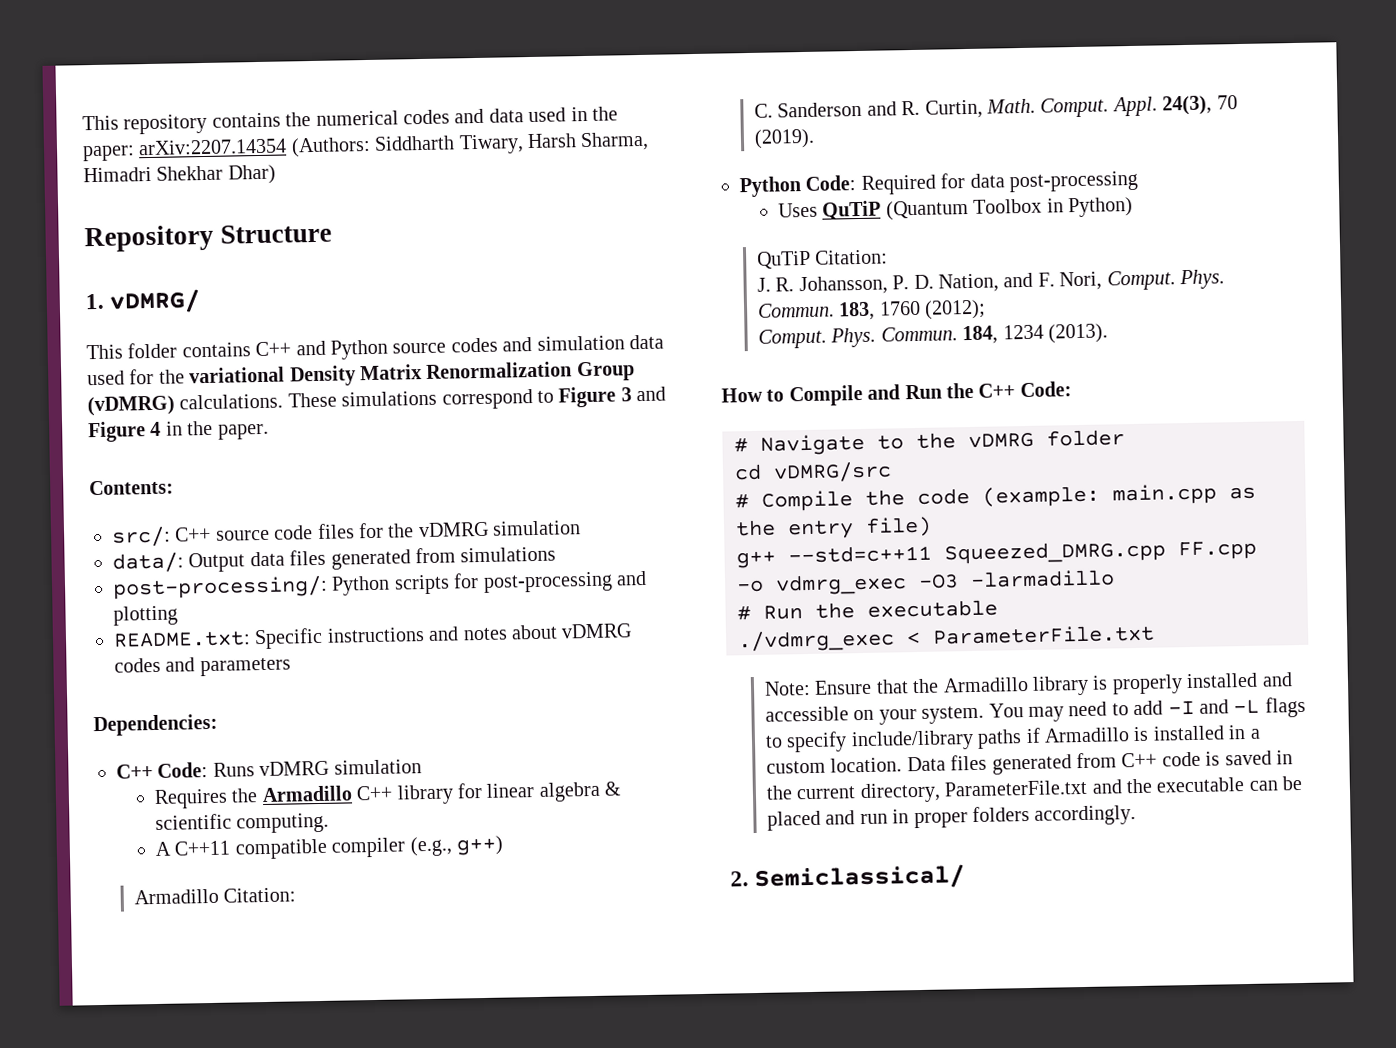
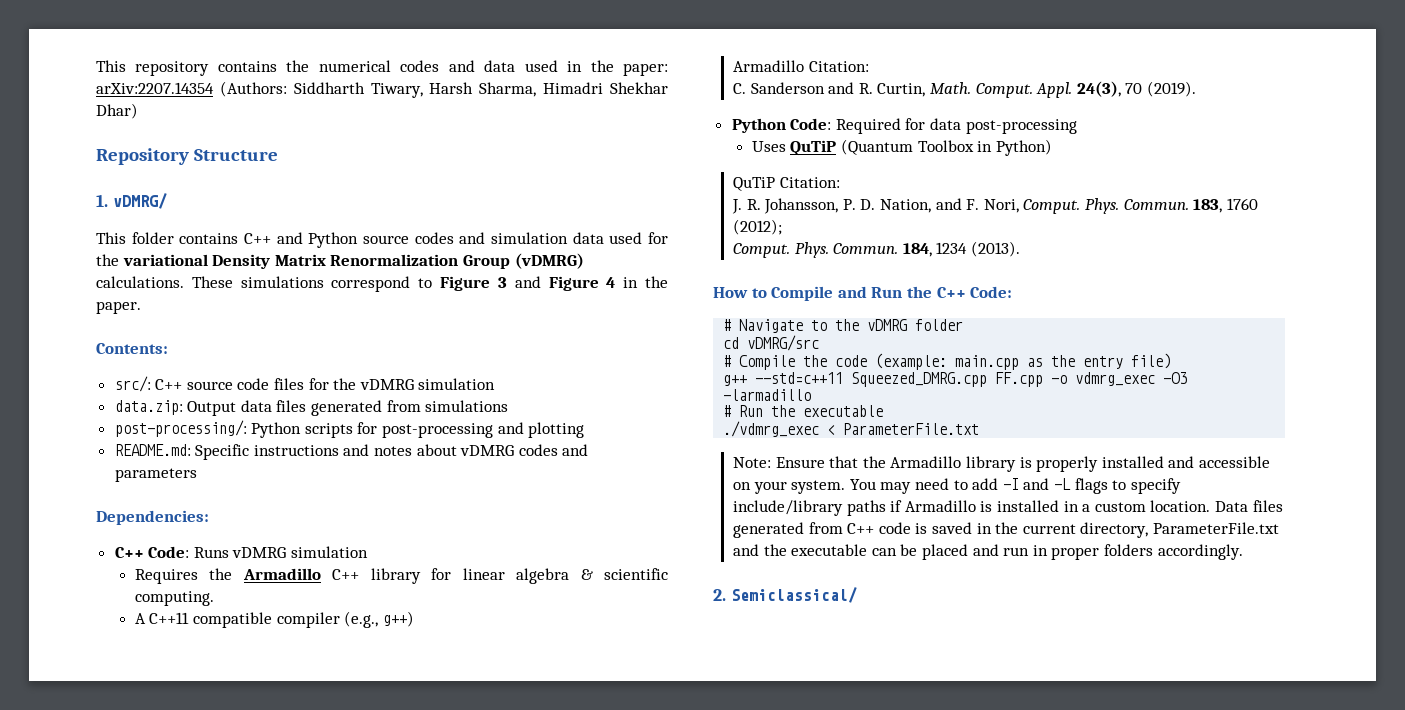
[112,552,184,573] data/: -> [114,400,183,415] data.zip:
[113,631,251,648] README.txt: -> [114,444,191,456] README.md:

